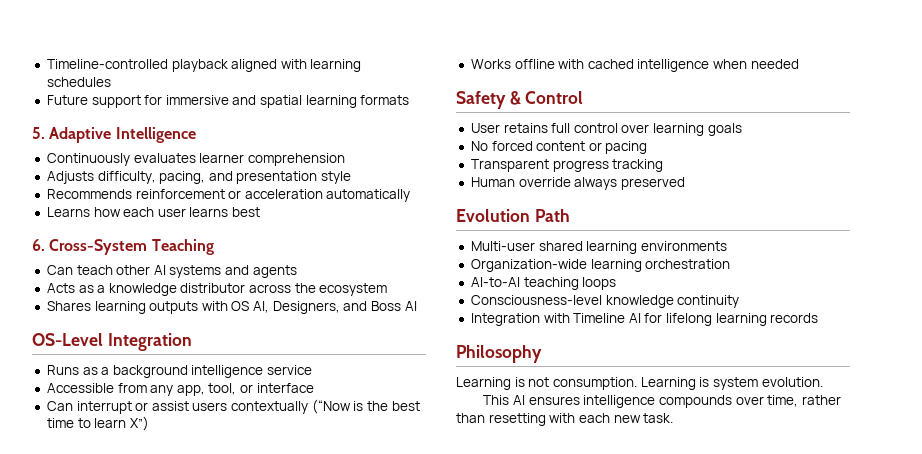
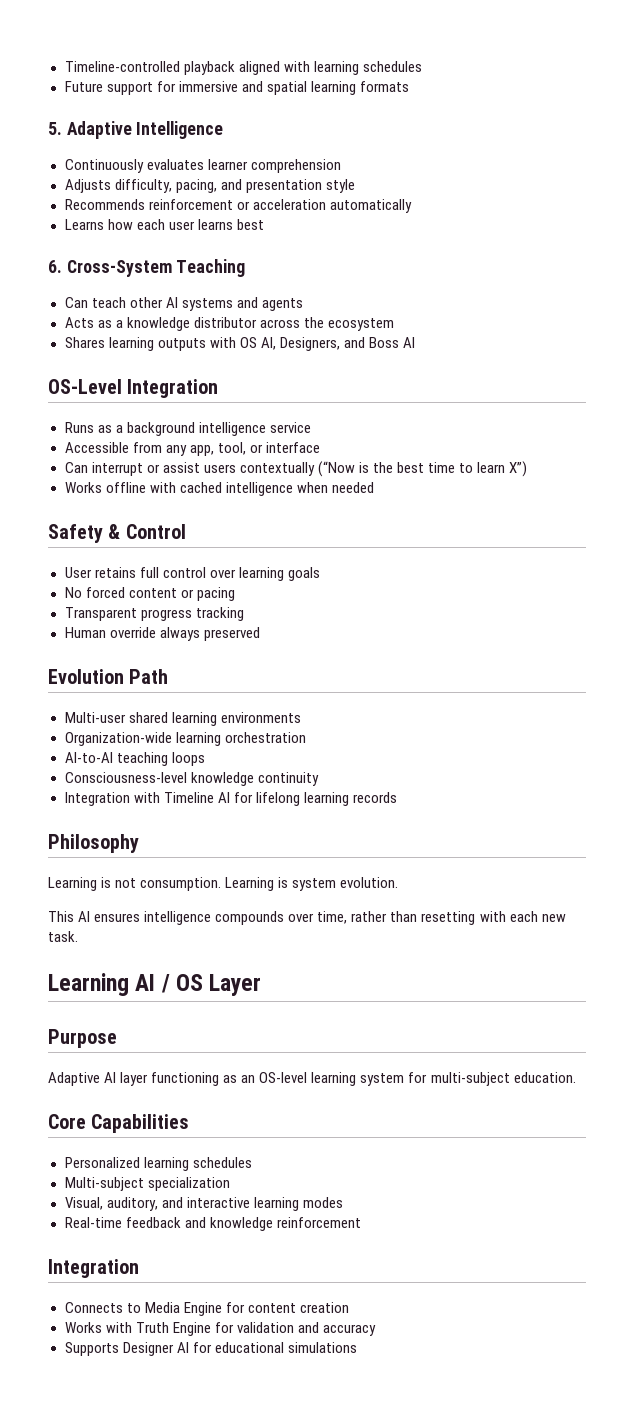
(674, 418) none -> [48,973,262,996] [48,1029,117,1048] [48,1072,576,1086] [48,1114,190,1133] [64,1157,252,1171] [64,1177,230,1191] [64,1197,343,1211] [64,1217,361,1231] [48,1259,139,1278] [64,1302,349,1316] [64,1322,376,1336] [64,1342,357,1356] // Learning AI / OS Layer // Purpose // Adaptive AI layer functioning as an OS-level learning system for multi-subject education. // Core Capabilities // Personalized learning schedules // Multi-subject specialization // Visual, auditory, and interactive learning modes // Real-time feedback and knowledge reinforcement // Integration // Connects to Media Engine for content creation // Works with Truth Engine for validation and accuracy // Supports Designer AI for educational simulations

